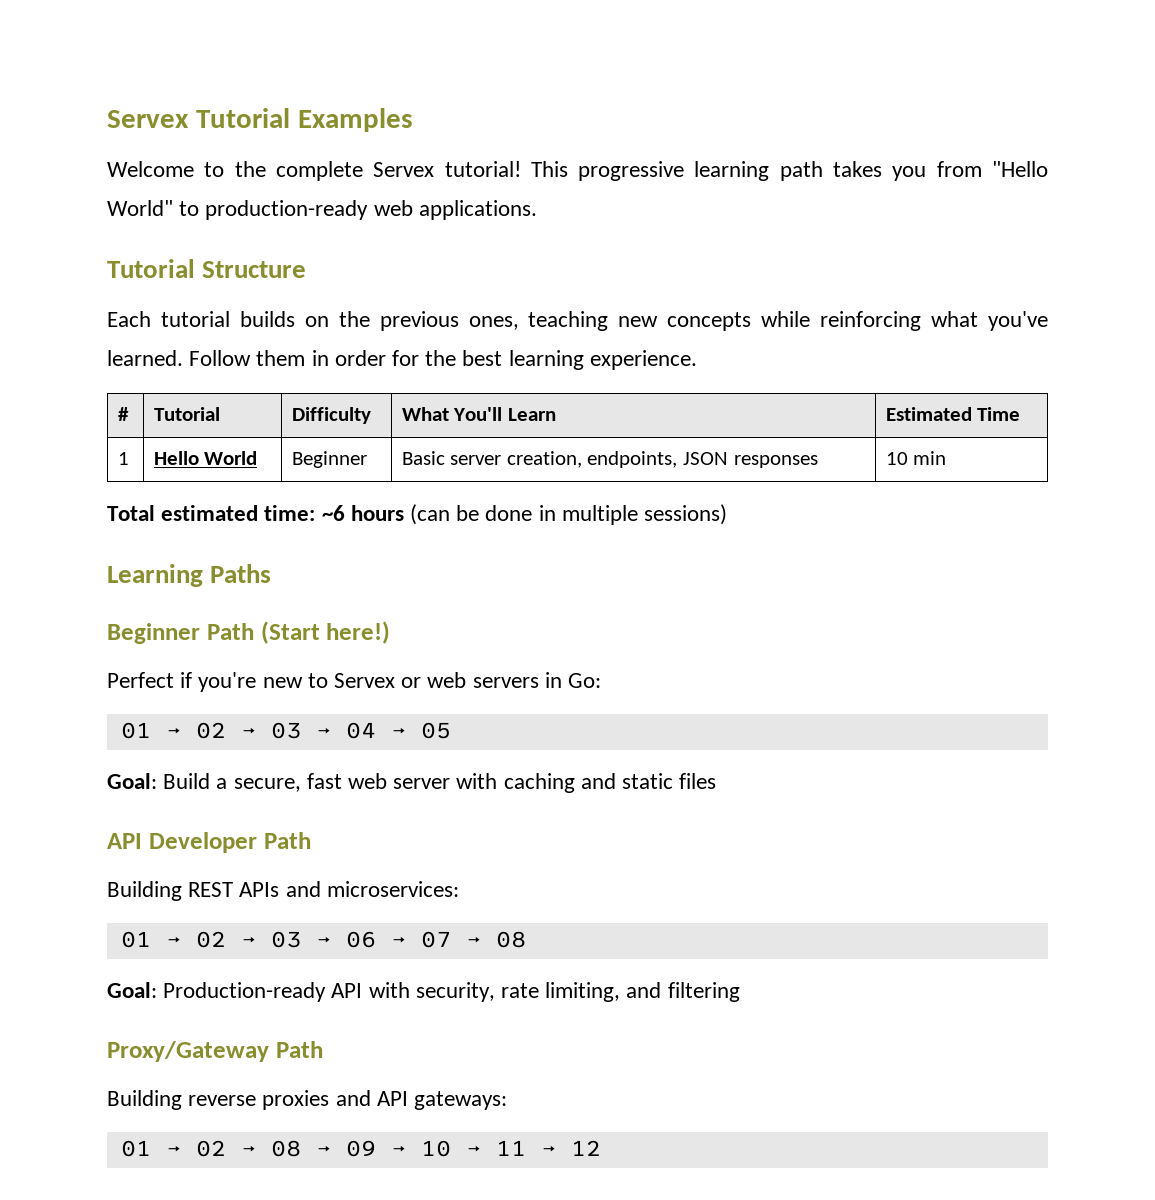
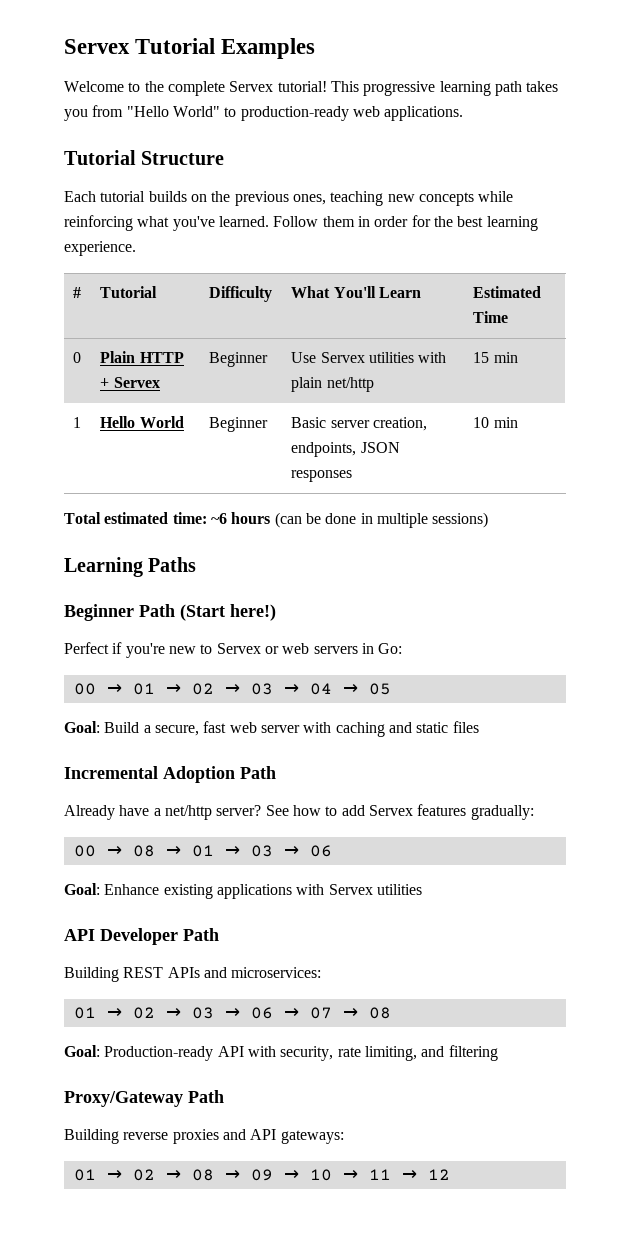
(1021, 414) none -> [73,352,82,363] [100,351,184,363] [100,377,160,388] [209,352,269,367] [291,352,447,363] [291,377,374,392] [473,352,518,363] // 0 | Plain HTTP + Servex | Beginner | Use Servex utilities with plain net/http | 15 min
(602, 680) none -> [73,683,122,695] 00 →
(717, 781) none -> [64,766,276,783] [64,804,534,820] [73,845,332,857] [64,883,422,899] // Incremental Adoption Path // Already have a net/http server? See how to add Servex features gradually: // 00 → 08 → 01 → 03 → 06 // Goal: Enhance existing applications with Servex utilities

